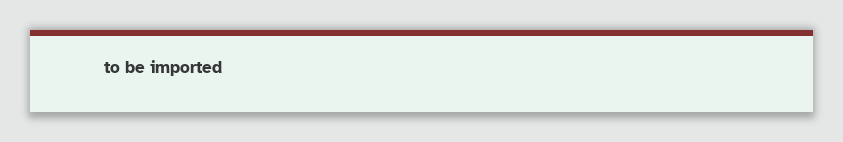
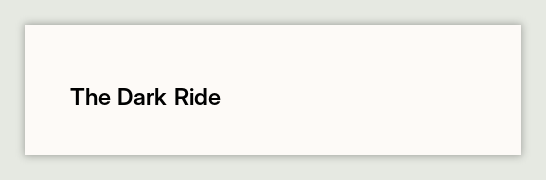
[104,60,222,76] to be imported -> [70,88,221,105] The Dark Ride

